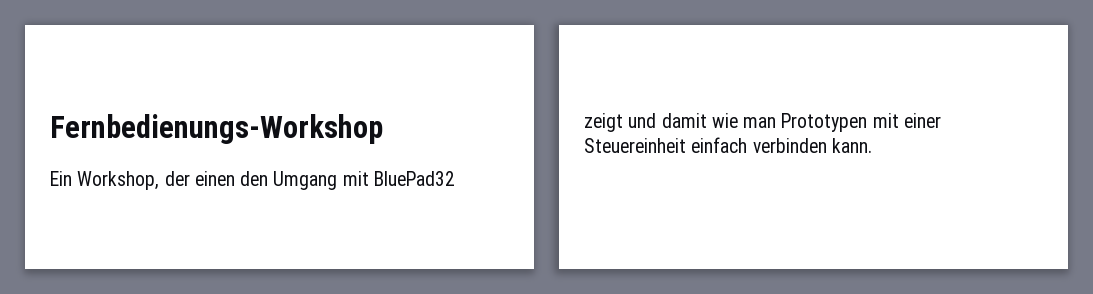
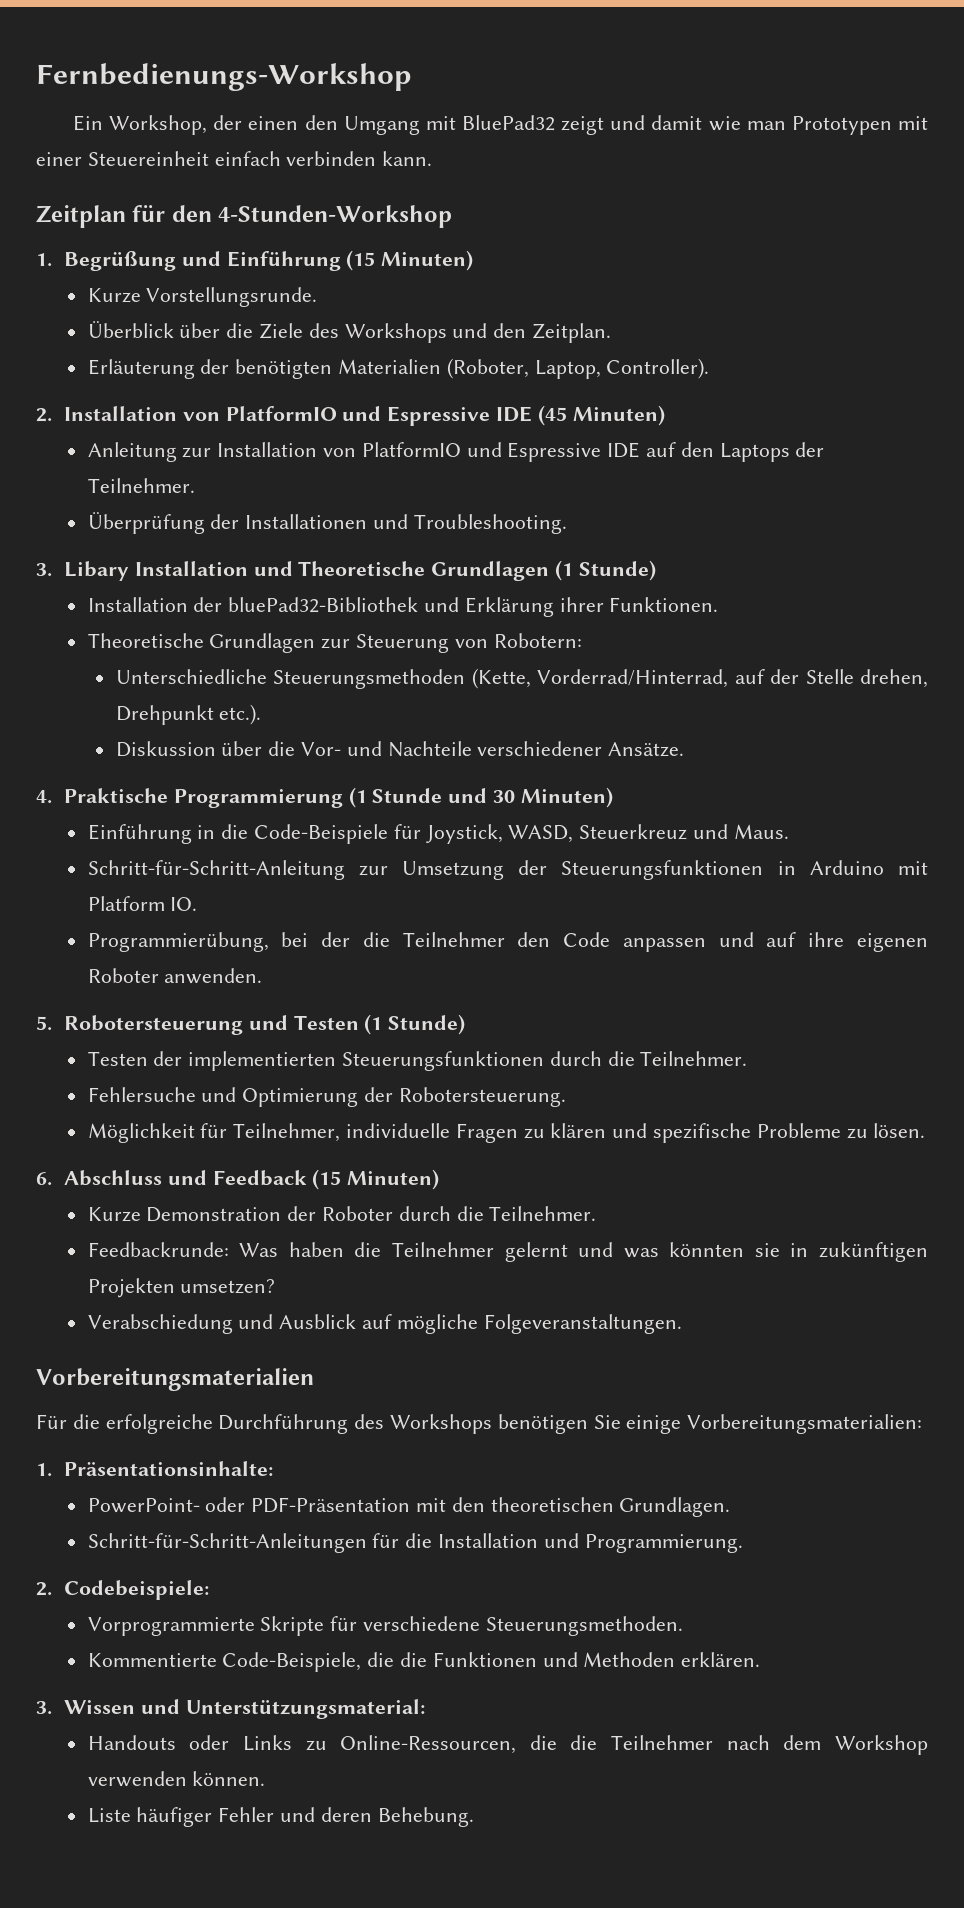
(872, 145) none -> [36,205,453,228] [36,250,474,271] [87,287,318,307] [87,321,612,343] [87,358,710,379] [36,405,665,426] [87,442,825,462] [87,478,195,493] [87,512,567,534] [36,560,656,581] [87,597,719,617] [87,633,582,653] [115,668,928,689] [115,704,262,725] [115,741,685,757] [36,787,613,808] [87,824,789,844] [87,860,928,880] [87,896,198,911] [87,932,928,952] [87,968,263,984] [36,1014,466,1035] [87,1051,748,1071] [87,1087,566,1107] [87,1123,926,1143] [36,1169,440,1190] [87,1206,597,1222] [87,1242,929,1262] [87,1278,276,1298] [87,1314,682,1334] [36,1368,314,1391] [36,1414,923,1434] [36,1461,273,1477] [87,1497,731,1517] [87,1533,743,1553] [36,1580,209,1600] [87,1616,683,1636] [87,1652,761,1672] [36,1699,425,1719] [87,1735,929,1755] [87,1771,266,1787] [87,1807,474,1827] // Zeitplan für den 4-Stunden-Workshop // 1. Begrüßung und Einführung (15 Minuten) // Kurze Vorstellungsrunde. // Überblick über die Ziele des Workshops und den Zeitplan. // Erläuterung der benötigten Materialien (Roboter, Laptop, Controller). // 2. Installation von PlatformIO und Espressive IDE (45 Minuten) // Anleitung zur Installation von PlatformIO und Espressive IDE auf den Laptops der Teilnehmer. // Überprüfung der Installationen und Troubleshooting. // 3. Libary Installation und Theoretische Grundlagen (1 Stunde) // Installation der bluePad32-Bibliothek und Erklärung ihrer Funktionen. // Theoretische Grundlagen zur Steuerung von Robotern: // Unterschiedliche Steuerungsmethoden (Kette, Vorderrad/Hinterrad, auf der Stelle drehen, Drehpunkt etc.). // Diskussion über die Vor- und Nachteile verschiedener Ansätze. // 4. Praktische Programmierung (1 Stunde und 30 Minuten) // Einführung in die Code-Beispiele für Joystick, WASD, Steuerkreuz und Maus. // Schritt-für-Schritt-Anleitung zur Umsetzung der Steuerungsfunktionen in Arduino mit Platform IO. // Programmierübung, bei der die Teilnehmer den Code anpassen und auf ihre eigenen Roboter anwenden. // 5. Robotersteuerung und Testen (1 Stunde) // Testen der implementierten Steuerungsfunktionen durch die Teilnehmer. // Fehlersuche und Optimierung der Robotersteuerung. // Möglichkeit für Teilnehmer, individuelle Fragen zu klären und spezifische Probleme zu lösen. // 6. Abschluss und Feedback (15 Minuten) // Kurze Demonstration der Roboter durch die Teilnehmer. // Feedbackrunde: Was haben die Teilnehmer gelernt und was könnten sie in zukünftigen Projekten umsetzen? // Verabschiedung und Ausblick auf mögliche Folgeveranstaltungen. // Vorbereitungsmaterialien // Für die erfolgreiche Durchführung des Workshops benötigen Sie einige Vorbereitungsmaterialien: // 1. Präsentationsinhalte: // PowerPoint- oder PDF-Präsentation mit den theoretischen Grundlagen. // Schritt-für-Schritt-Anleitungen für die Installation und Programmierung. // 2. Codebeispiele: // Vorprogrammierte Skripte für verschiedene Steuerungsmethoden. // Kommentierte Code-Beispiele, die die Funktionen und Methoden erklären. // 3. Wissen und Unterstützungsmaterial: // Handouts oder Links zu Online-Ressourcen, die die Teilnehmer nach dem Workshop verwenden können. // Liste häufiger Fehler und deren Behebung.

